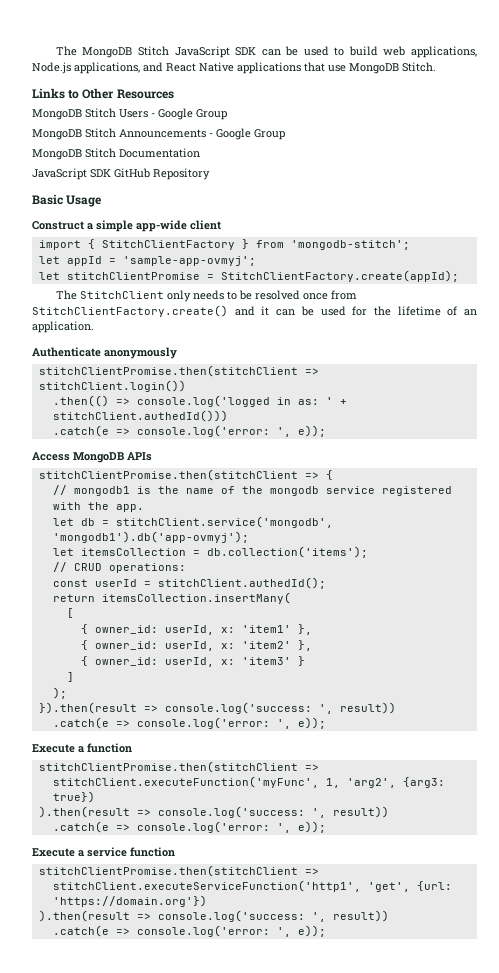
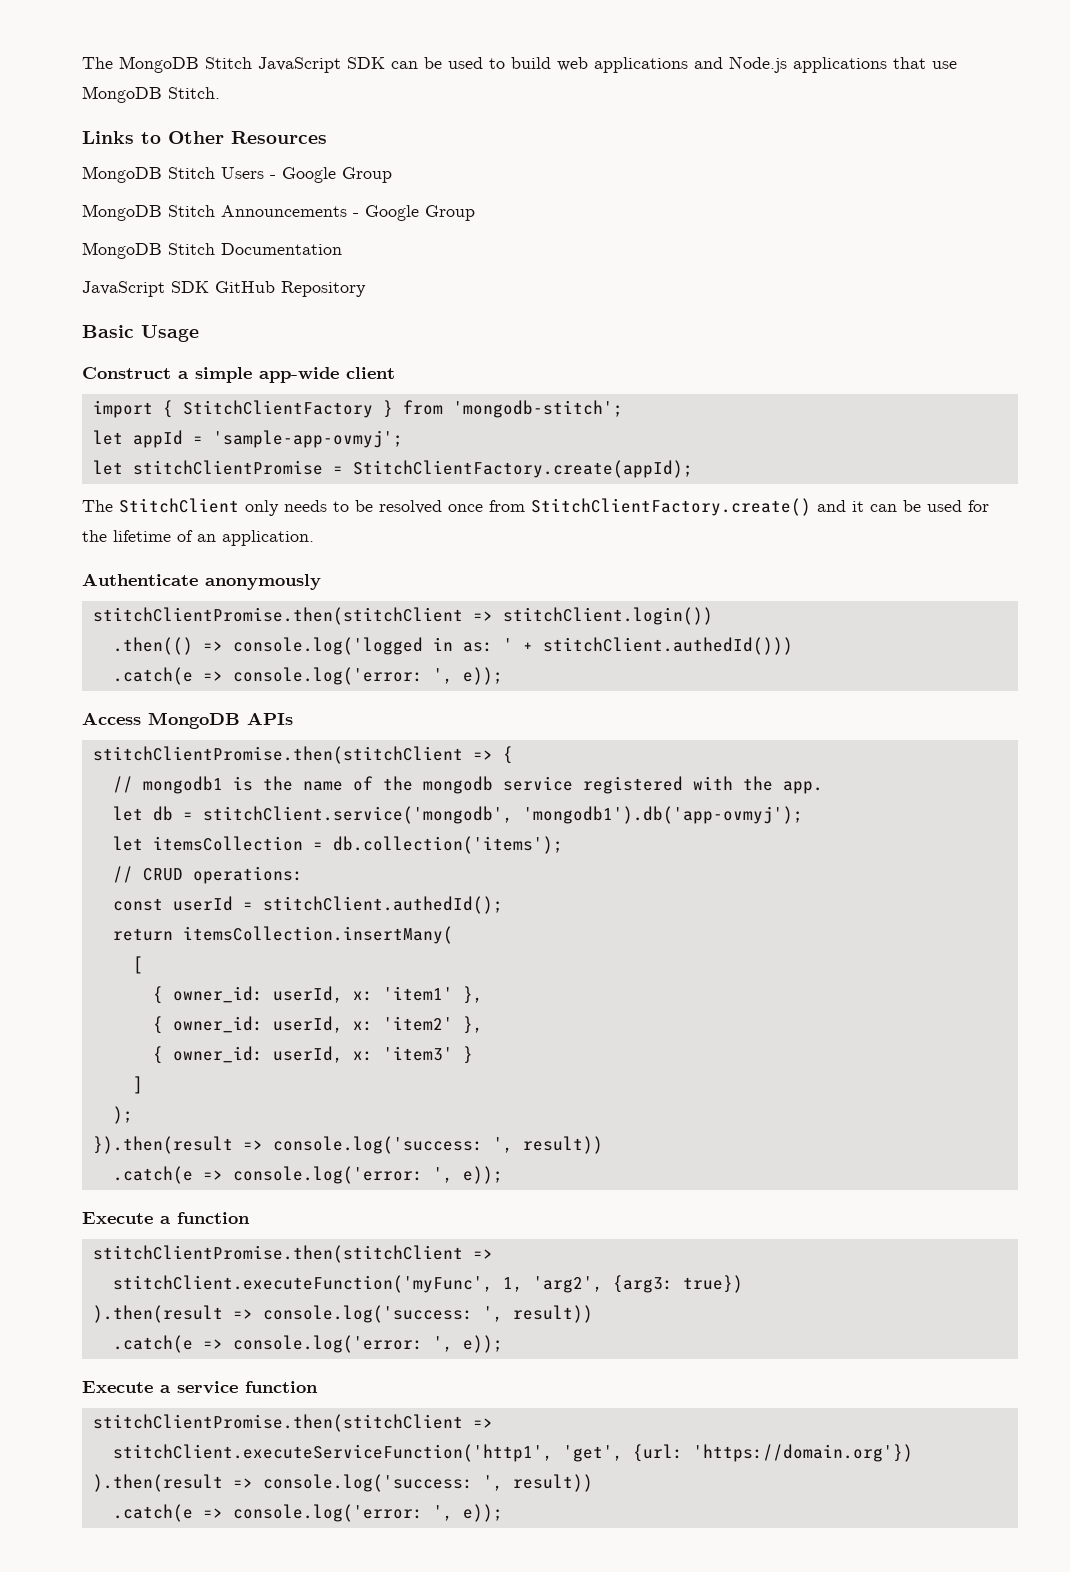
[411,46,478,58] [32,62,234,74] applications, Node.js applications, and React Native -> [594,56,787,73] applications and Node.js

